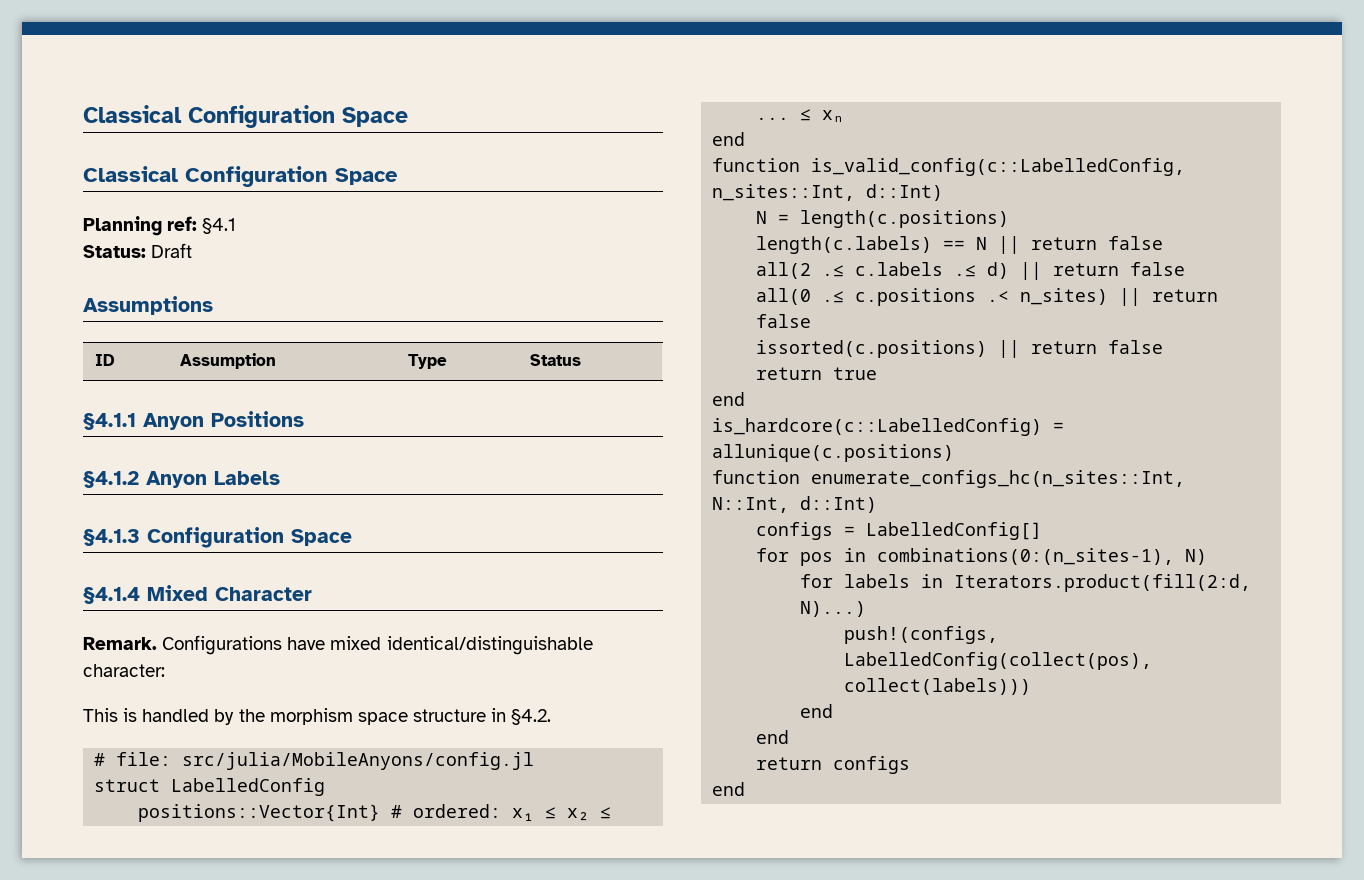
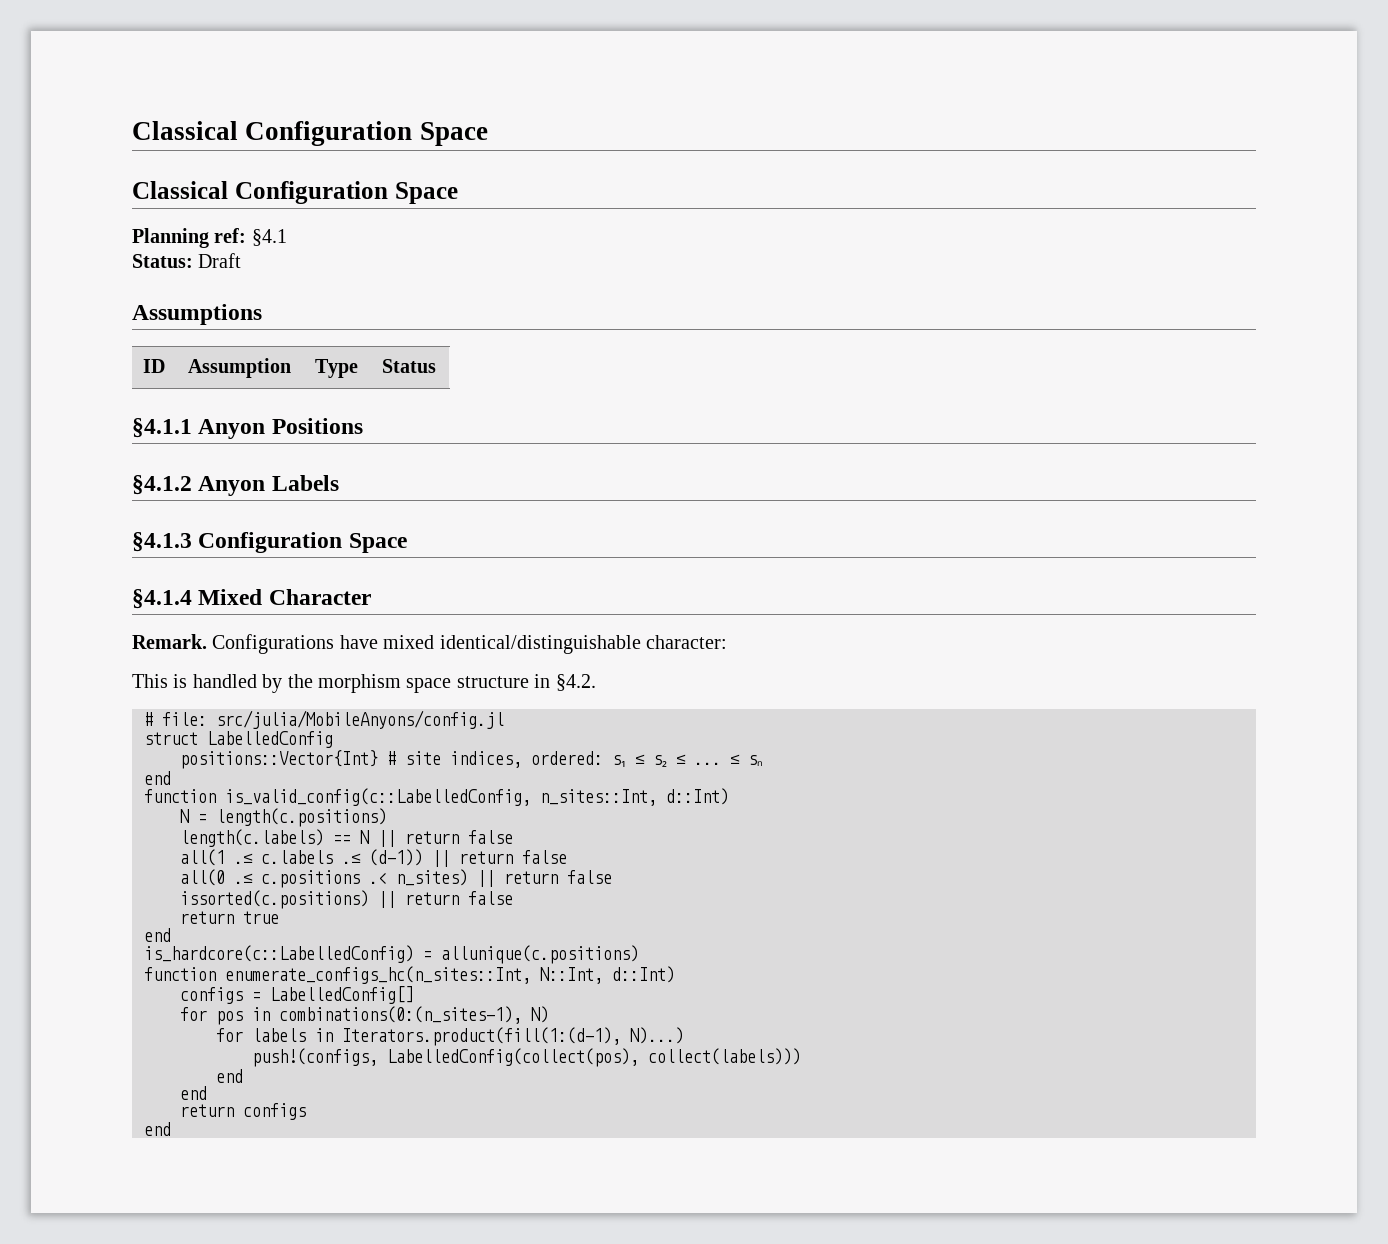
[413,804,590,821] ordered: x₁ ≤ x₂ -> [405,751,667,768] site indices, ordered: s₁ ≤ s₂
[822,110,845,122] xₙ -> [748,755,763,766] sₙ
[756,262,812,279] all(2 -> [180,849,225,866] all(1
[987,262,1010,279] d) -> [369,849,423,866] (d-1))
[954,574,1252,592] Iterators.product(fill(2:d, -> [342,1027,621,1046] Iterators.product(fill(1:(d-1),

